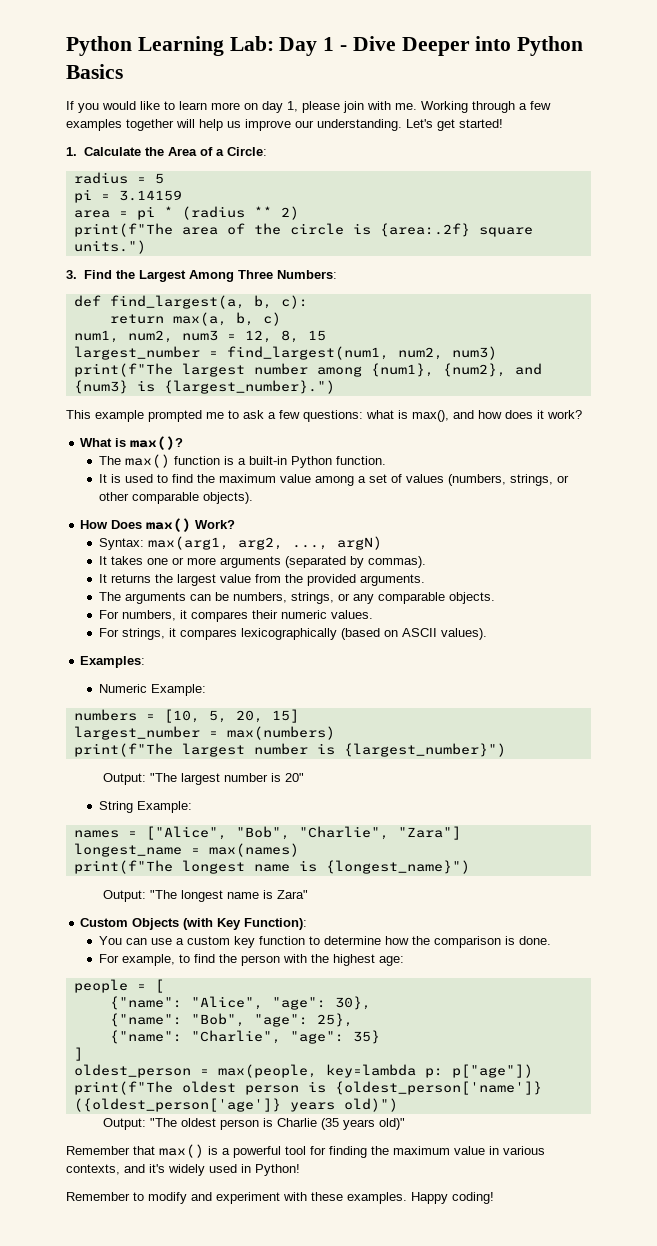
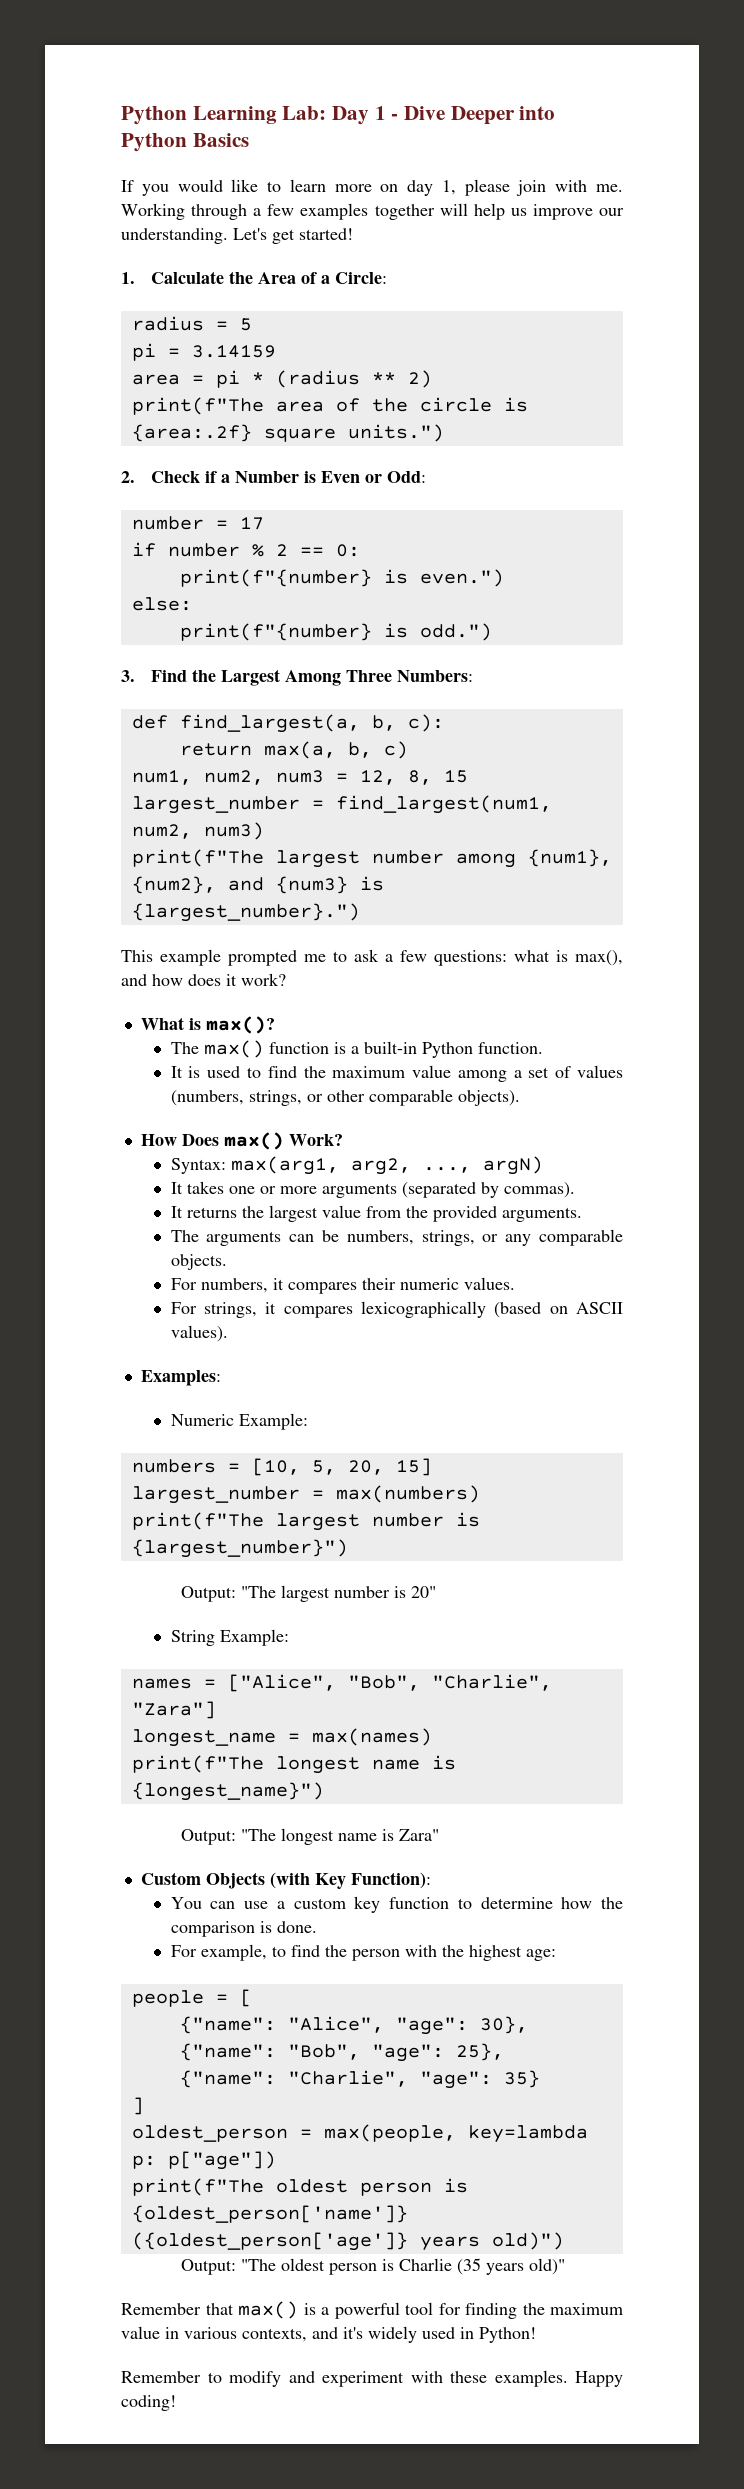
(146, 247) none -> [121,471,426,483] [131,516,264,530] [131,542,360,557] [179,569,504,587] [131,597,192,611] [179,623,492,641] // 2. Check if a Number is Even or Odd: // number = 17 // if number % 2 == 0: // print(f"{number} is even.") // else: // print(f"{number} is odd.")

